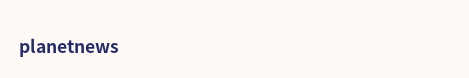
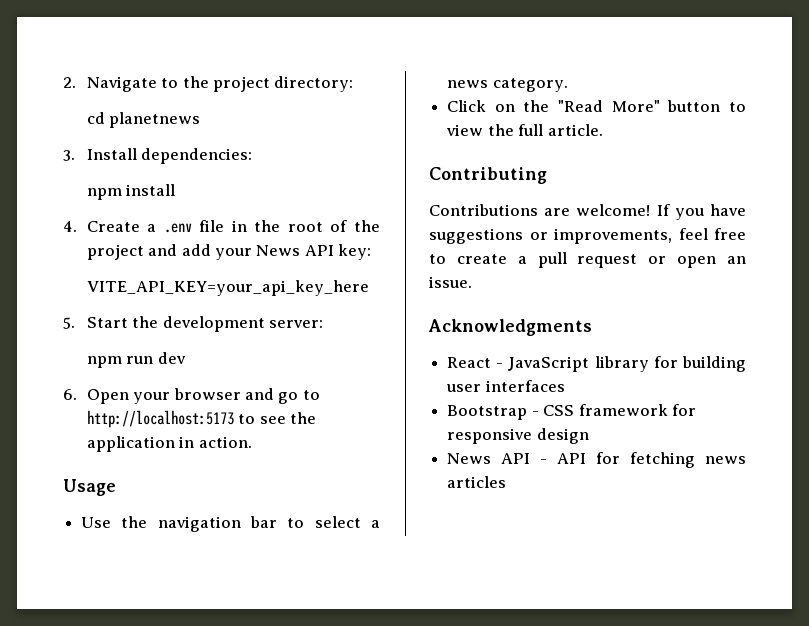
[19,38,119,57] planetnews -> [63,76,354,92] [86,112,201,128] [63,148,253,164] [86,184,176,200] [63,220,380,233] [86,244,372,260] [86,280,369,296] [63,316,323,332] [86,352,186,368] [63,388,320,404] [86,410,316,428] [86,436,252,452] [63,479,116,496] [81,516,381,532] [447,78,568,92] [447,100,746,112] [446,124,603,136] [429,167,547,184] [429,204,746,220] [429,228,746,244] [429,252,746,268] [429,276,472,288] [428,319,592,336] [447,356,747,372] [446,380,565,392] [447,404,696,420] [447,428,589,444] [447,452,746,468] [447,476,507,488] 2. Navigate to the project directory: // cd planetnews // 3. Install dependencies: // npm install // 4. Create a .env file in the root of the project and add your News API key: // VITE_API_KEY=your_api_key_here // 5. Start the development server: // npm run dev // 6. Open your browser and go to http://localhost:5173 to see the application in action. // Usage // Use the navigation bar to select a news category. // Click on the "Read More" button to view the full article. // Contributing // Contributions are welcome! If you have suggestions or improvements, feel free to create a pull request or open an issue. // Acknowledgments // React - JavaScript library for building user interfaces // Bootstrap - CSS framework for responsive design // News API - API for fetching news articles

